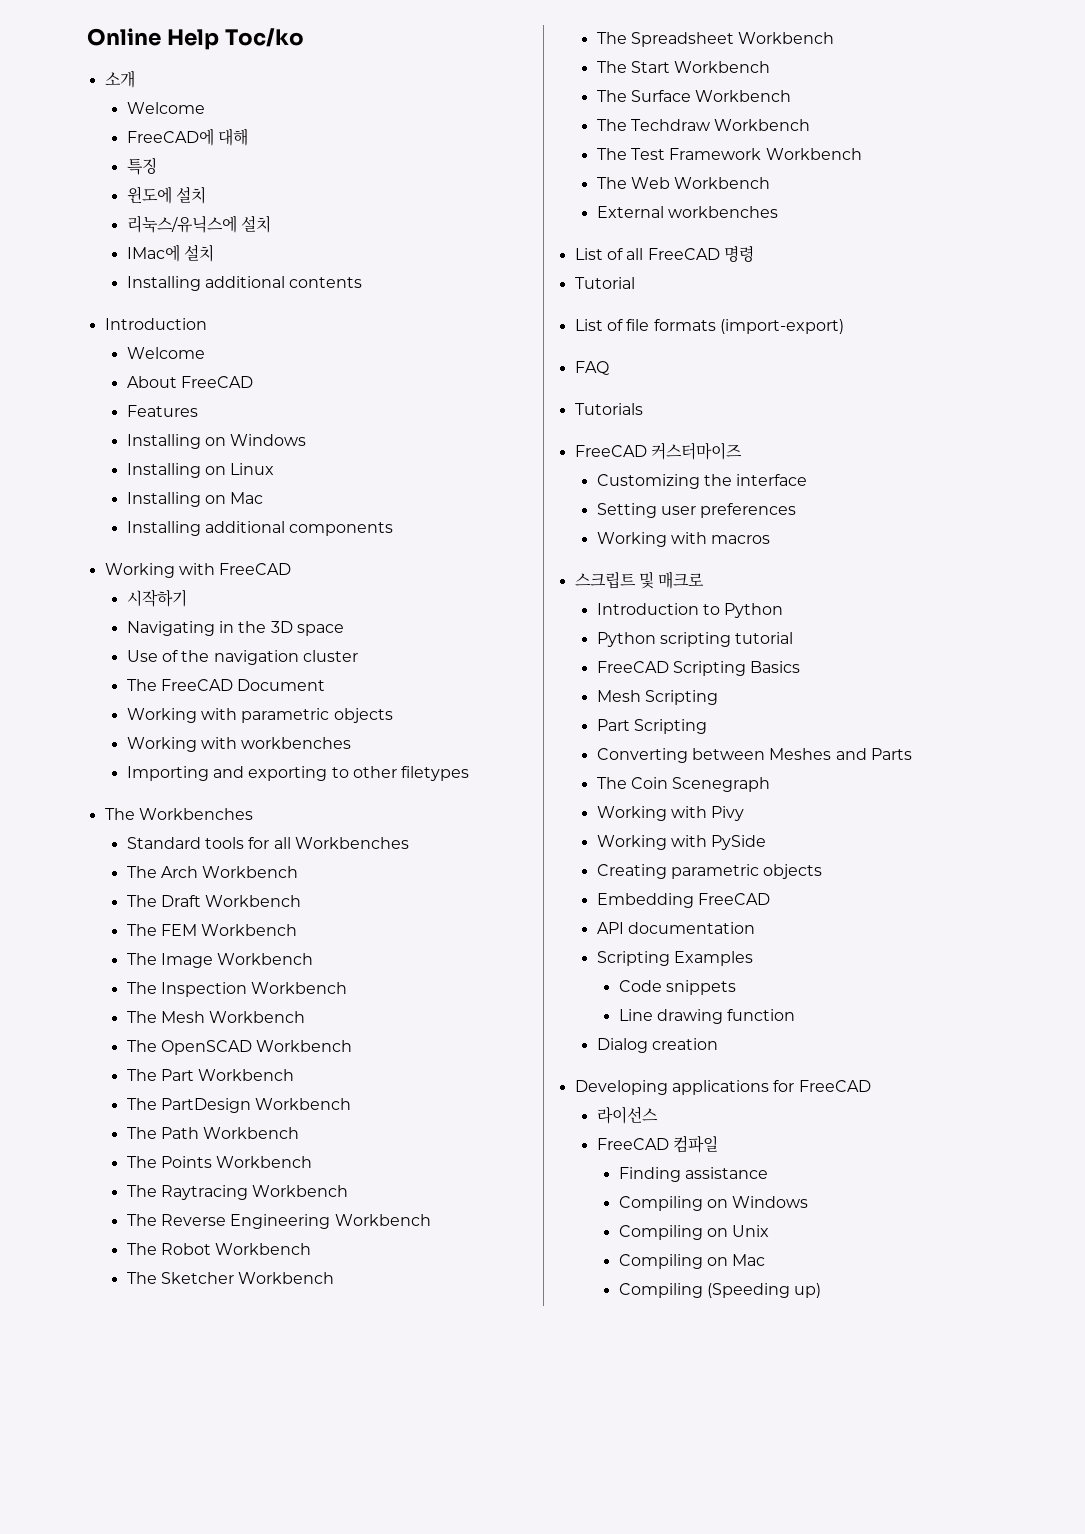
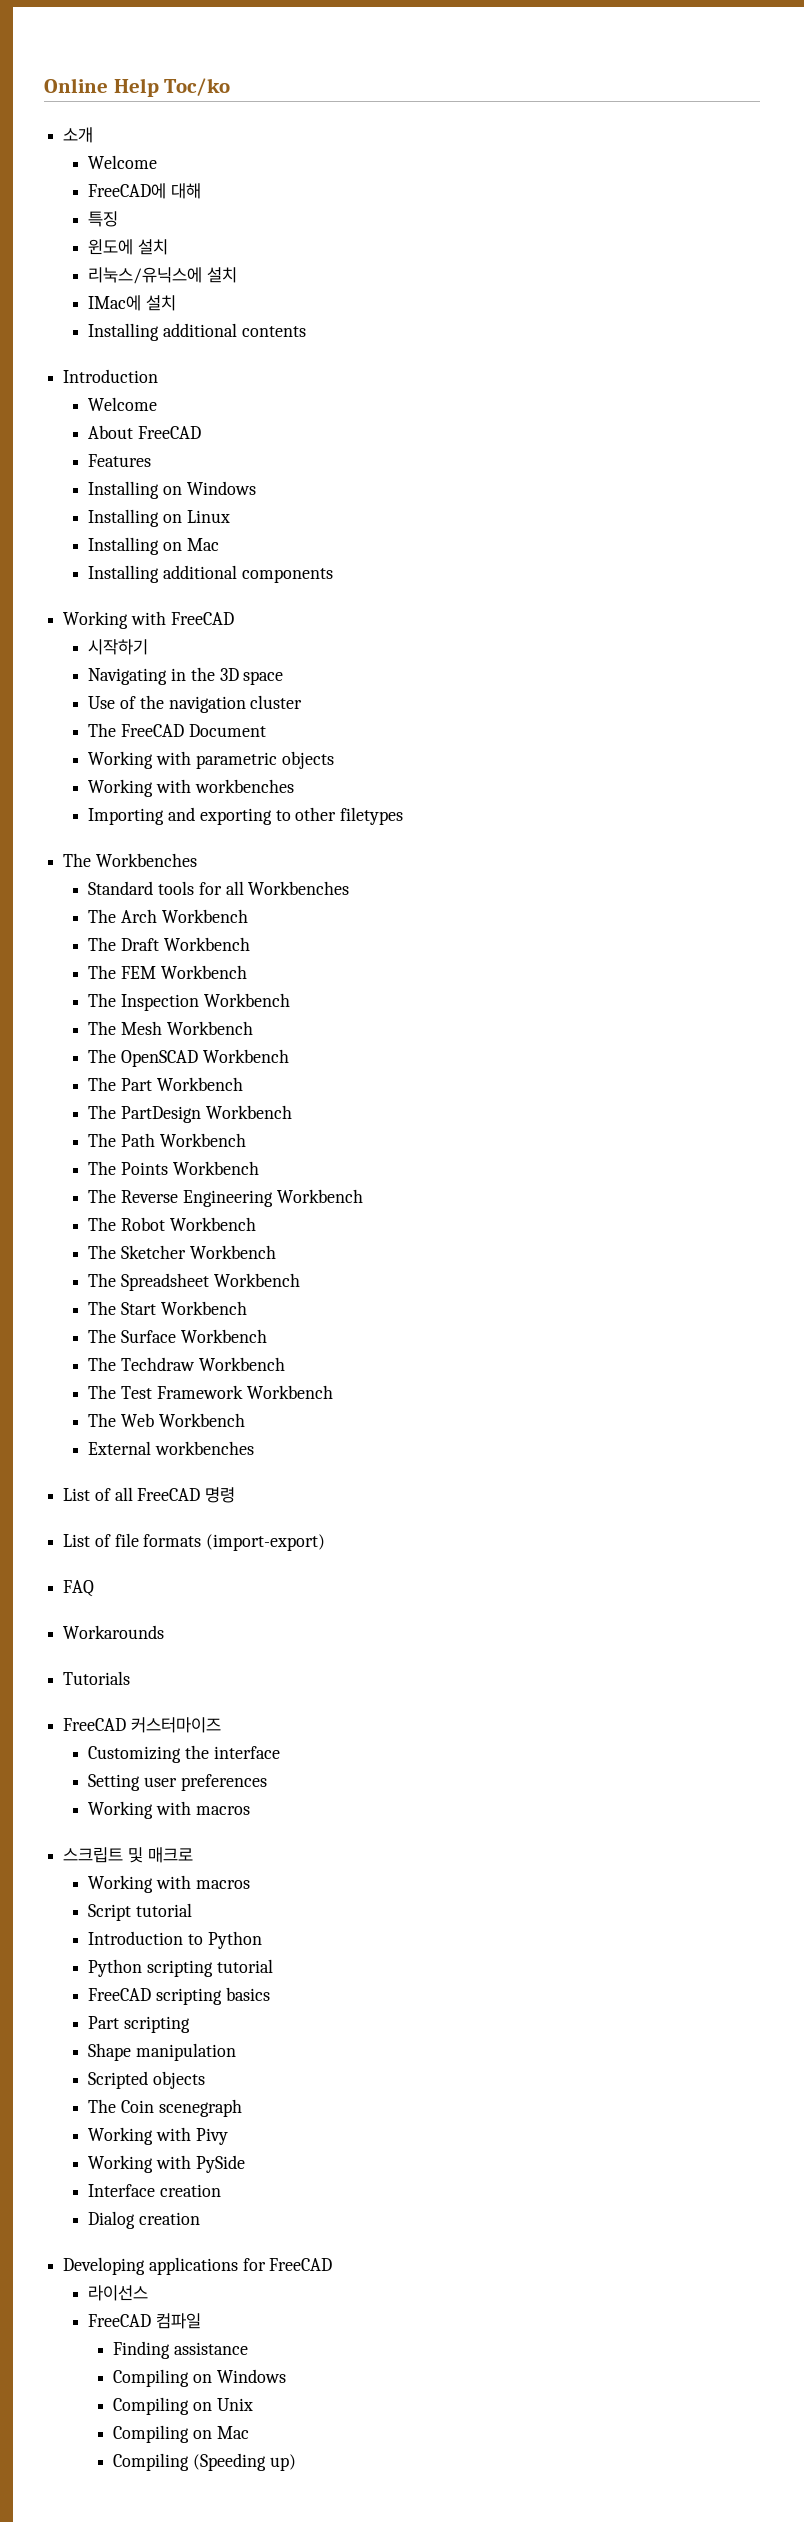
[126,953,314,968] // The Image Workbench -> (247, 972) none
[126,1185,349,1200] // The Raytracing Workbench -> (259, 1168) none
[574,277,635,289] // Tutorial -> (236, 1495) none
(610, 368) none -> [63,1625,165,1639] // Workarounds
(705, 580) none -> [88,1875,250,1893] [88,1903,193,1921] // Working with macros // Script tutorial
[672,661,801,676] [596,690,718,705] [596,719,707,734] [596,748,912,763] Scripting Basics // Mesh Scripting // Part Scripting // Converting between Meshes and Parts -> [156,1987,270,2005] [88,2016,191,2033] [88,2043,237,2061] [88,2071,206,2089] scripting basics // Part scripting // Shape manipulation // Scripted objects
[672,777,771,792] Scenegraph -> [158,2099,242,2117] scenegraph
[596,864,823,879] [596,893,770,908] [596,922,755,934] [596,951,753,966] [618,980,737,995] [618,1009,796,1024] Creating parametric objects // Embedding FreeCAD // API documentation // Scripting Examples // Code snippets // Line drawing function -> [88,2184,222,2197] Interface creation

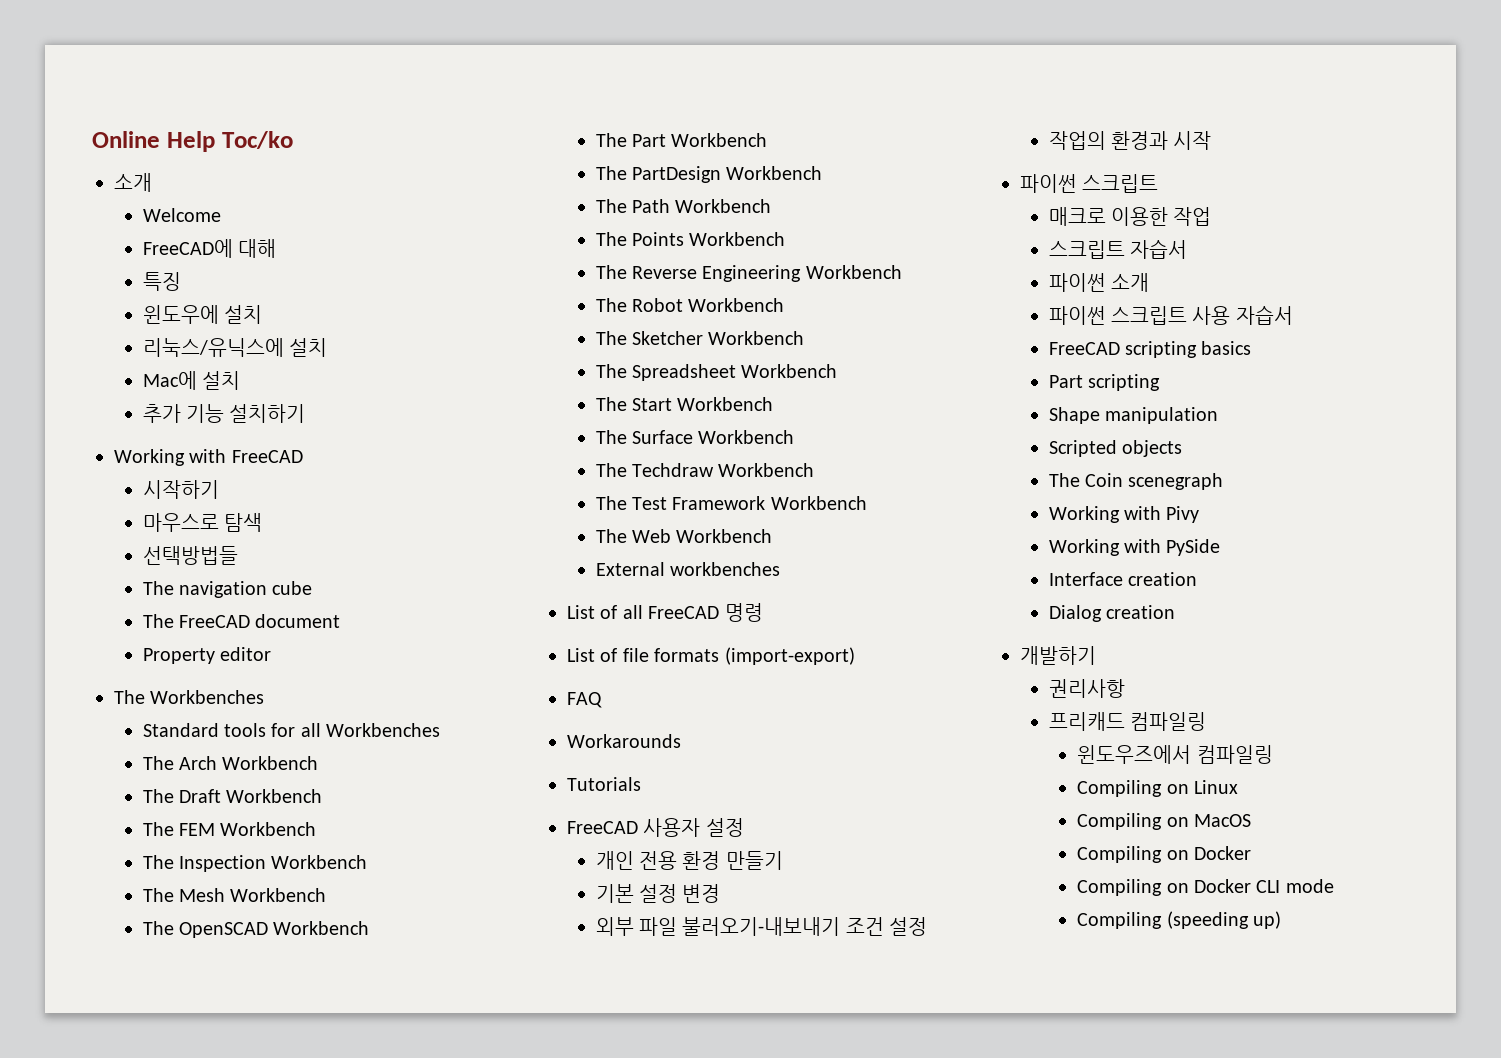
[88,239,134,255] 윈도에 -> [142,305,219,324] 윈도우에
[88,295,177,311] [88,323,306,341] [63,369,159,383] [88,397,158,411] [88,425,202,439] [88,454,152,467] [88,481,256,499] [88,509,230,527] [88,537,219,555] [88,565,333,583] [63,611,234,629] [88,639,149,655] [88,667,284,685] [88,695,303,713] [88,723,266,737] [88,751,334,769] [88,779,294,797] [88,807,403,825] IMac에 설치 // Installing additional contents // Introduction // Welcome // About FreeCAD // Features // Installing on Windows // Installing on Linux // Installing on Mac // Installing additional components // Working with FreeCAD // 시작하기 // Navigating in the 3D space // Use of the navigation cluster // The FreeCAD Document // Working with parametric objects // Working with workbenches // Importing and exporting to other filetypes -> [142,371,240,390] [142,404,306,423] [114,449,303,466] [142,480,219,499] [142,513,262,532] [142,546,238,565] [142,581,313,598] [142,614,341,628] [142,647,271,664] Mac에 설치 // 추가 기능 설치하기 // Working with FreeCAD // 시작하기 // 마우스로 탐색 // 선택방법들 // The navigation cube // The FreeCAD document // Property editor
[130,1717,221,1733] [88,1745,280,1763] [88,1774,267,1791] [88,1801,250,1819] [63,1847,193,1863] [88,1875,250,1893] [88,1903,193,1921] [88,1931,262,1949] [88,1959,273,1977] 커스터마이즈 // Customizing the interface // Setting user preferences // Working with macros // 스크립트 및 매크로 // Working with macros // Script tutorial // Introduction to Python // Python scripting tutorial -> [643,818,744,837] [595,851,783,870] [595,884,721,903] [595,917,928,936] [1048,131,1212,150] [1020,174,1159,193] [1048,207,1212,226] [1048,239,1187,259] [1048,273,1149,292] [1048,305,1293,325] 사용자 설정 // 개인 전용 환경 만들기 // 기본 설정 변경 // 외부 파일 불러오기-내보내기 조건 설정 // 작업의 환경과 시작 // 파이썬 스크립트 // 매크로 이용한 작업 // 스크립트 자습서 // 파이썬 소개 // 파이썬 스크립트 사용 자습서
[63,2257,333,2275] [88,2285,149,2301] [88,2313,202,2329] [113,2341,249,2359] [113,2369,286,2387] [113,2397,253,2415] [113,2425,249,2443] [113,2453,267,2471] Developing applications for FreeCAD // 라이선스 // FreeCAD 컴파일 // Finding assistance // Compiling on Windows // Compiling on Unix // Compiling on Mac // Compiling (Speeding -> [1020,646,1096,665] [1048,679,1125,698] [1048,712,1206,731] [1077,745,1273,764] [1077,780,1238,797] [1077,813,1251,830] [1077,846,1251,863] [1077,879,1334,896] [1077,911,1249,929] 개발하기 // 권리사항 // 프리캐드 컴파일링 // 윈도우즈에서 컴파일링 // Compiling on Linux // Compiling on MacOS // Compiling on Docker // Compiling on Docker CLI mode // Compiling (speeding

